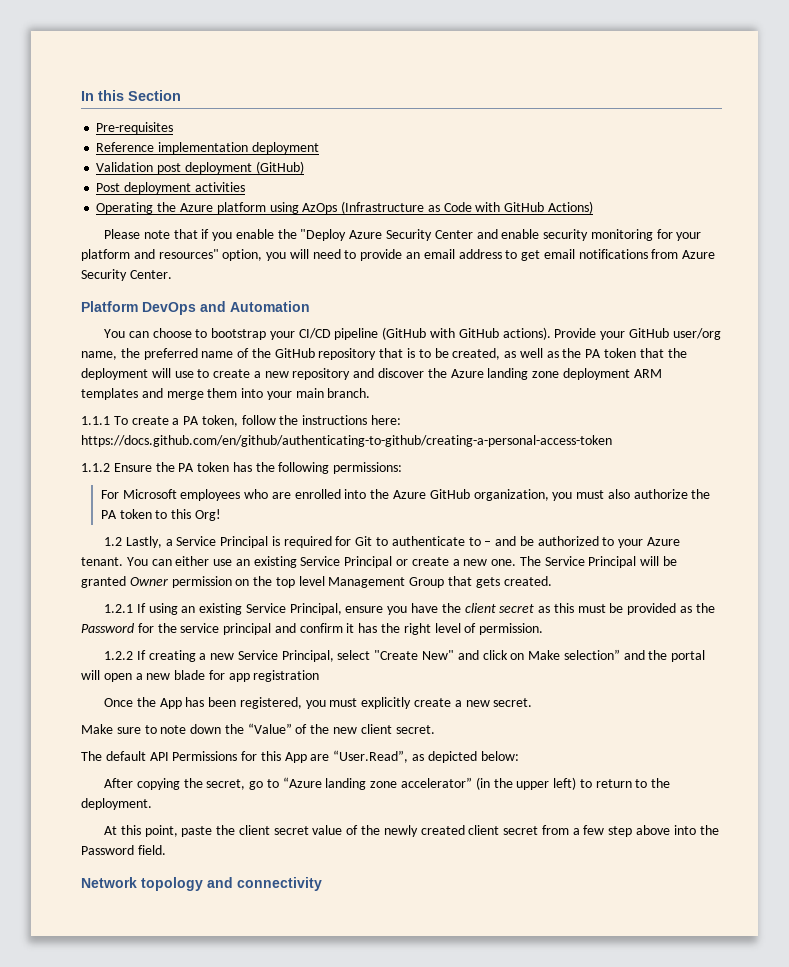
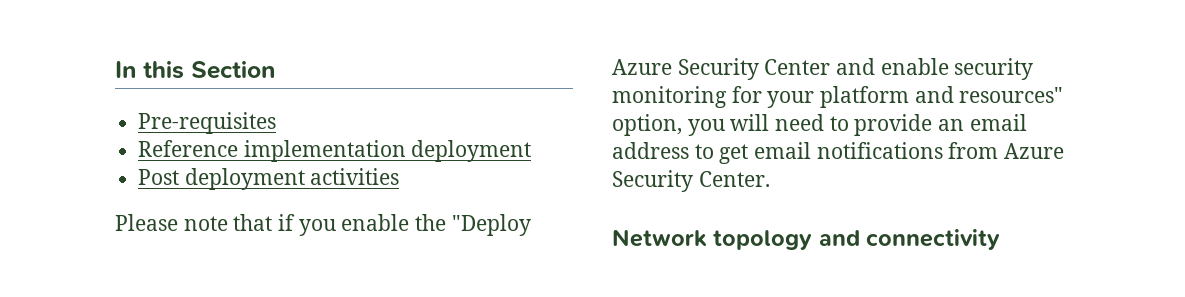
[96,161,304,174] // Validation post deployment (GitHub) -> (532, 151) none
[96,201,593,214] // Operating the Azure platform using AzOps (Infrastructure as Code with GitHub Actions) -> (400, 176) none
[81,301,310,315] [103,327,721,340] [81,348,687,360] [81,368,662,380] [81,388,371,400] [81,415,402,427] [81,435,612,447] [81,462,403,474] [100,489,711,501] [100,509,221,521] [103,536,680,548] [81,556,678,568] [81,576,552,588] [103,603,715,615] [81,623,544,635] [103,649,706,662] [81,670,320,682] [103,697,533,709] [81,723,435,734] [81,750,519,763] [103,777,671,790] [81,798,152,810] [103,825,719,837] [81,845,166,855] // Platform DevOps and Automation // You can choose to bootstrap your CI/CD pipeline (GitHub with GitHub actions). Provide your GitHub user/org name, the preferred name of the GitHub repository that is to be created, as well as the PA token that the deployment will use to create a new repository and discover the Azure landing zone deployment ARM templates and merge them into your main branch. // 1.1.1 To create a PA token, follow the instructions here: https://docs.github.com/en/github/authenticating-to-github/creating-a-personal-access-token // 1.1.2 Ensure the PA token has the following permissions: // For Microsoft employees who are enrolled into the Azure GitHub organization, you must also authorize the PA token to this Org! // 1.2 Lastly, a Service Principal is required for Git to authenticate to – and be authorized to your Azure tenant. You can either use an existing Service Principal or create a new one. The Service Principal will be granted Owner permission on the top level Management Group that gets created. // 1.2.1 If using an existing Service Principal, ensure you have the client secret as this must be provided as the Password for the service principal and confirm it has the right level of permission. // 1.2.2 If creating a new Service Principal, select "Create New" and click on Make selection” and the portal will open a new blade for app registration // Once the App has been registered, you must explicitly create a new secret. // Make sure to note down the “Value” of the new client secret. // The default API Permissions for this App are “User.Read”, as depicted below: // After copying the secret, go to “Azure landing zone accelerator” (in the upper left) to return to the deployment. // At this point, paste the client secret value of the newly created client secret from a few step above into the Password field. -> (770, 179) none

